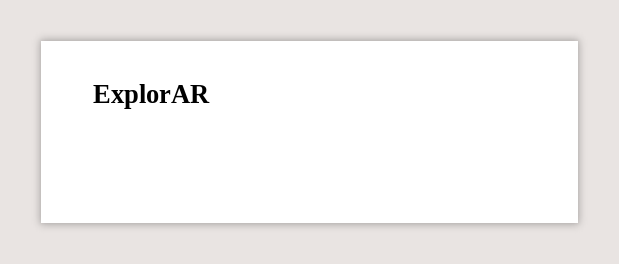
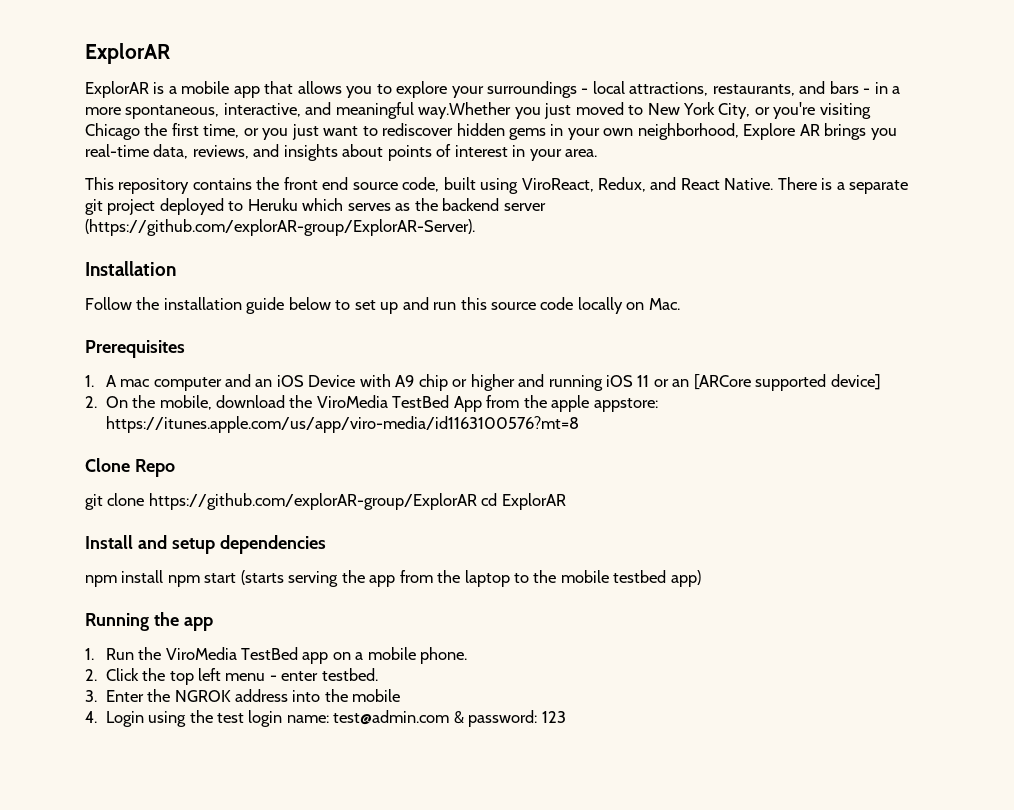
[93,84,210,109] ExplorAR -> [85,43,170,64] [85,81,901,98] [85,102,871,119] [85,123,897,140] [85,144,598,161] [85,177,909,194] [85,198,546,215] [85,219,475,236] [85,261,176,276] [85,297,680,314] [85,340,185,358] [85,374,881,391] [85,395,658,412] [105,416,579,433] [85,458,175,477] [85,493,566,510] [85,535,326,554] [85,570,701,587] [85,612,213,631] [85,647,468,664] [85,668,378,685] [85,689,401,702] [85,710,566,727] ExplorAR // ExplorAR is a mobile app that allows you to explore your surroundings - local attractions, restaurants, and bars - in a more spontaneous, interactive, and meaningful way.Whether you just moved to New York City, or you're visiting Chicago the first time, or you just want to rediscover hidden gems in your own neighborhood, Explore AR brings you real-time data, reviews, and insights about points of interest in your area. // This repository contains the front end source code, built using ViroReact, Redux, and React Native. There is a separate git project deployed to Heruku which serves as the backend server (https://github.com/explorAR-group/ExplorAR-Server). // Installation // Follow the installation guide below to set up and run this source code locally on Mac. // Prerequisites // 1. A mac computer and an iOS Device with A9 chip or higher and running iOS 11 or an [ARCore supported device] // 2. On the mobile, download the ViroMedia TestBed App from the apple appstore: https://itunes.apple.com/us/app/viro-media/id1163100576?mt=8 // Clone Repo // git clone https://github.com/explorAR-group/ExplorAR cd ExplorAR // Install and setup dependencies // npm install npm start (starts serving the app from the laptop to the mobile testbed app) // Running the app // 1. Run the ViroMedia TestBed app on a mobile phone. // 2. Click the top left menu - enter testbed. // 3. Enter the NGROK address into the mobile // 4. Login using the test login name: test@admin.com & password: 123

